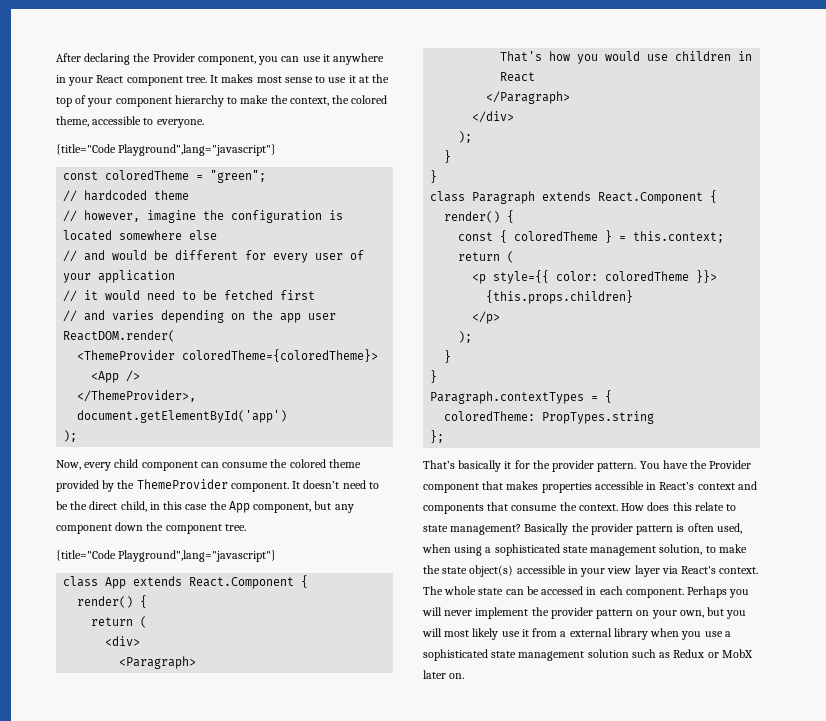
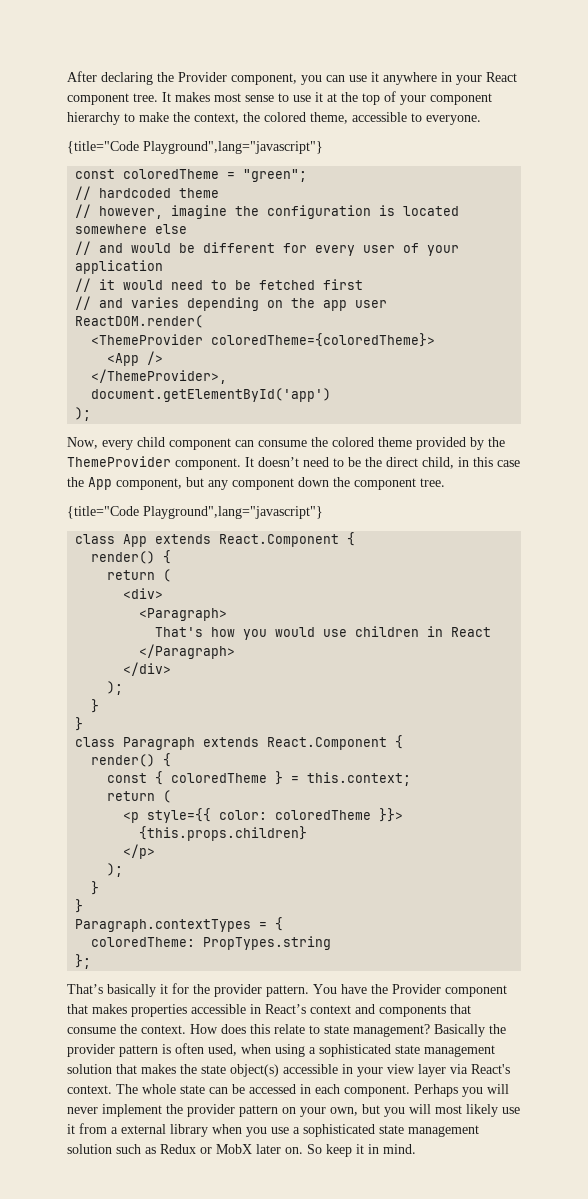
[659,544,747,555] solution, to make -> [67,1064,176,1074] solution that makes
(465, 676) none -> [307,1144,416,1157] So keep it in mind.

